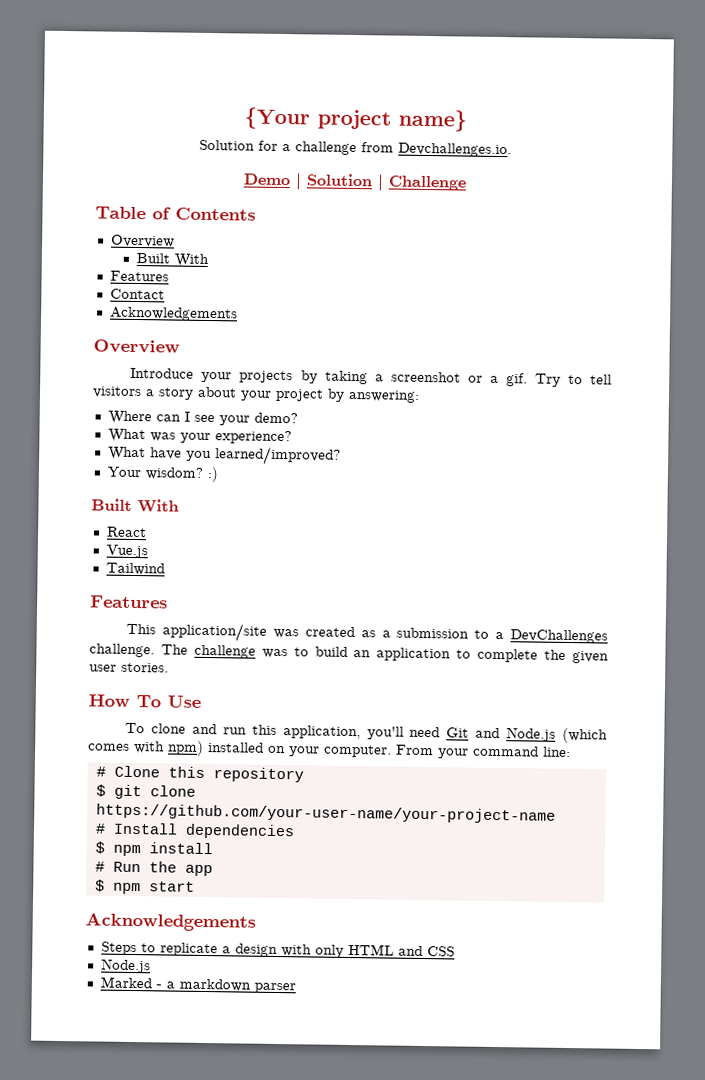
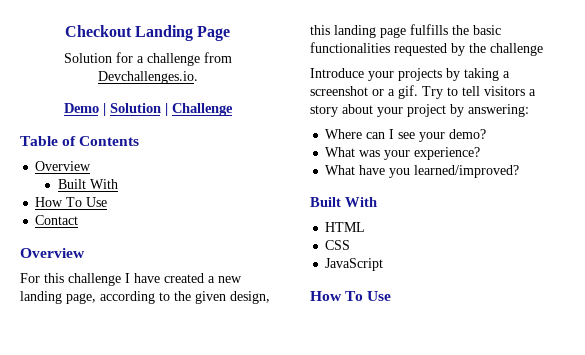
[244,107,467,132] {Your project name} -> [64,25,231,41] Checkout Landing Page
[109,270,169,282] [109,288,165,300] [109,306,238,322] [93,339,180,354] Features // Contact // Acknowledgements // Overview -> [35,197,108,207] [35,215,79,225] [20,248,85,258] [20,273,242,286] [20,291,270,304] [310,24,501,38] [310,42,543,56] How To Use // Contact // Overview // For this challenge I have created a new landing page, according to the given design, this landing page fulfills the basic functionalities requested by the challenge
[106,466,218,483] [91,498,179,513] [106,526,147,538] [105,544,148,559] [105,562,165,576] [90,595,168,609] [126,622,608,644] [89,643,610,664] [89,662,169,673] [88,694,201,708] [125,722,608,744] [88,740,571,759] [95,765,304,783] [95,784,196,800] [95,803,556,824] [94,822,295,840] [94,841,213,857] [94,861,213,877] [94,879,195,895] [85,912,256,932] [100,941,455,958] [100,958,151,974] [99,976,296,994] // Your wisdom? :) // Built With // React // Vue.js // Tailwind // Features // This application/site was created as a submission to a DevChallenges challenge. The challenge was to build an application to complete the given user stories. // How To Use // To clone and run this application, you'll need Git and Node.js (which comes with npm) installed on your computer. From your command line: // # Clone this repository // $ git clone https://github.com/your-user-name/your-project-name // # Install dependencies // $ npm install // # Run the app // $ npm start // Acknowledgements // Steps to replicate a design with only HTML and CSS // Node.js // Marked - a markdown parser -> [310,197,377,207] [325,222,366,232] [325,240,351,250] [325,258,384,271] [310,291,392,301] // Built With // HTML // CSS // JavaScript // How To Use

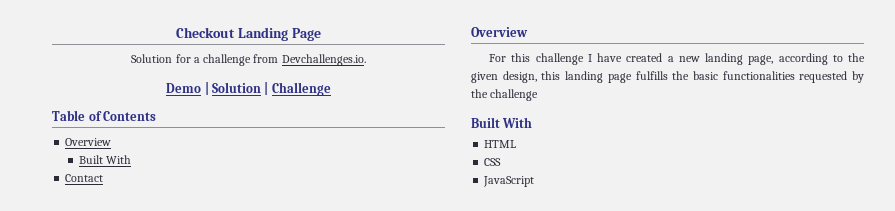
[35,197,108,207] // How To Use -> (132, 159) none
[310,68,510,81] [310,85,536,99] [310,104,529,117] [325,129,487,142] [325,147,481,160] [325,165,520,178] // Introduce your projects by taking a screenshot or a gif. Try to tell visitors a story about your project by answering: // Where can I see your demo? // What was your experience? // What have you learned/improved? -> (539, 95) none
[310,291,392,301] // How To Use -> (535, 181) none

